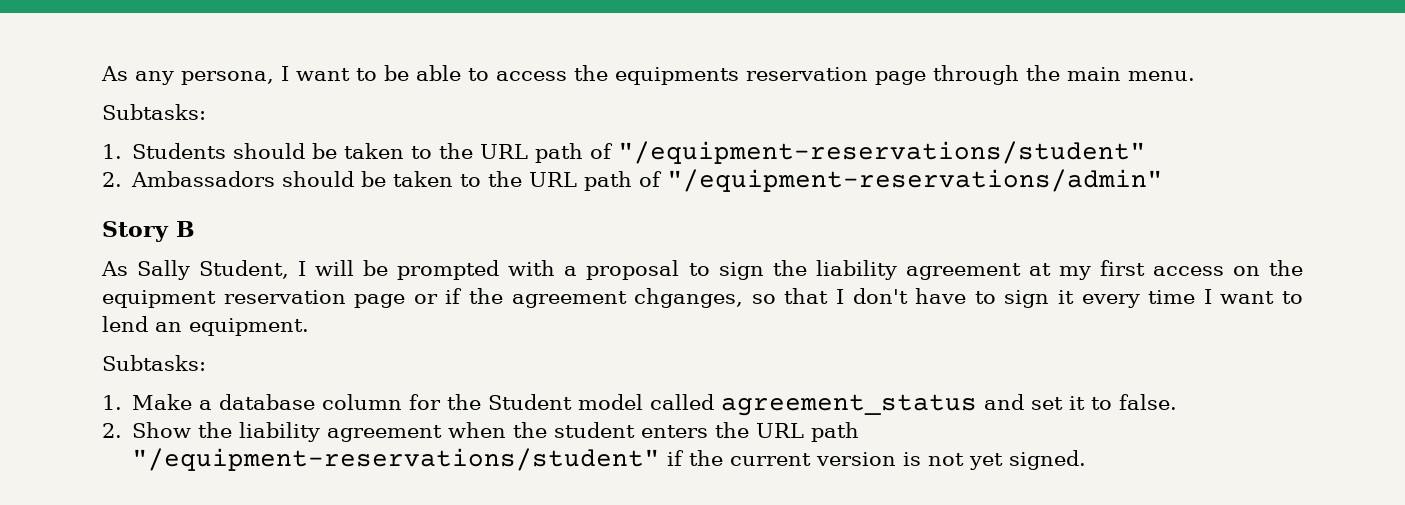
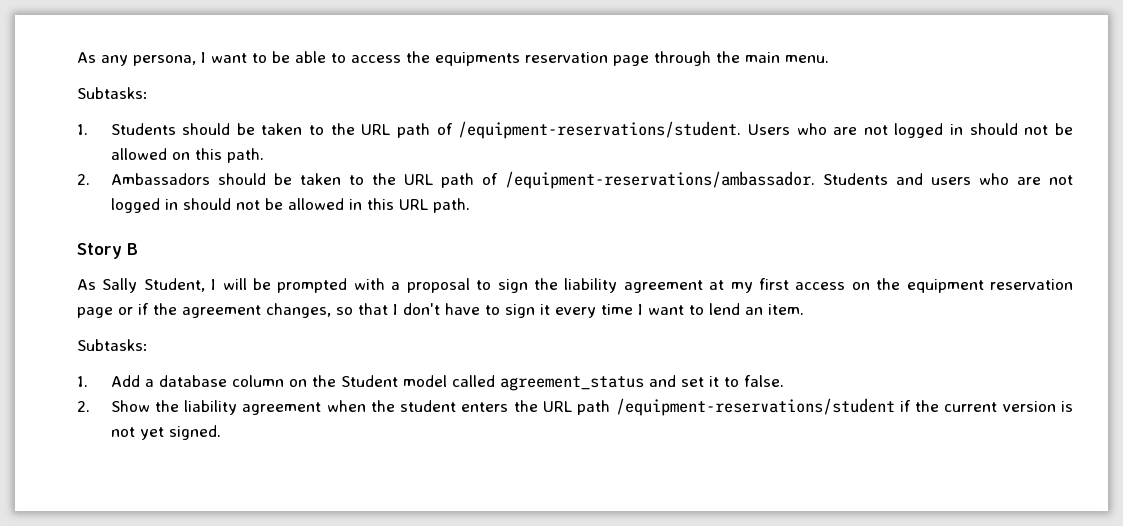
[618,141,1147,164] "/equipment-reservations/student" -> [458,121,1073,139] [110,148,264,163] /equipment-reservations/student. Users who are not logged in should not be allowed on this path.
[667,169,1164,192] "/equipment-reservations/admin" -> [504,171,1073,189] [110,198,470,213] /equipment-reservations/ambassador. Students and users who are not logged in should not be allowed in this URL path.
[634,288,744,308] chganges, -> [266,303,331,318] changes,
[189,318,309,336] [102,355,206,371] [102,394,193,410] equipment. // Subtasks: // 1. Make -> [768,304,804,315] [77,339,148,351] [77,375,140,387] item. // Subtasks: // 1. Add
[409,394,442,410] for -> [288,379,307,387] on
[132,448,661,471] "/equipment-reservations/student" -> [615,398,895,416] /equipment-reservations/student

